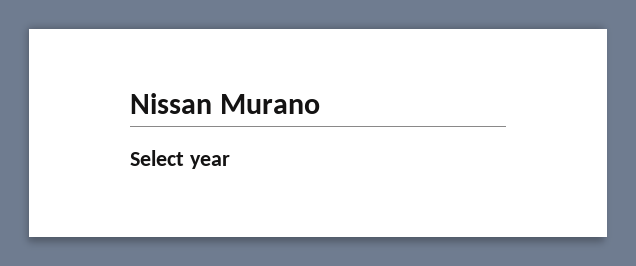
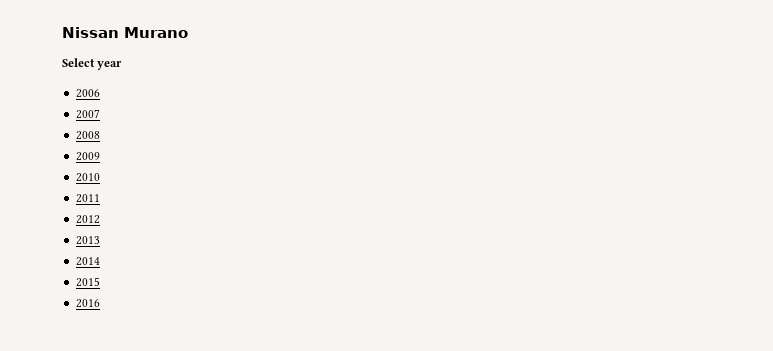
(230, 162) none -> [75,89,100,98] [75,109,100,119] [75,131,100,140] [75,152,100,161] [75,173,100,182] [75,194,100,203] [75,215,100,224] [75,236,100,245] [75,257,100,266] [75,277,100,287] [75,299,100,308] // 2006 // 2007 // 2008 // 2009 // 2010 // 2011 // 2012 // 2013 // 2014 // 2015 // 2016

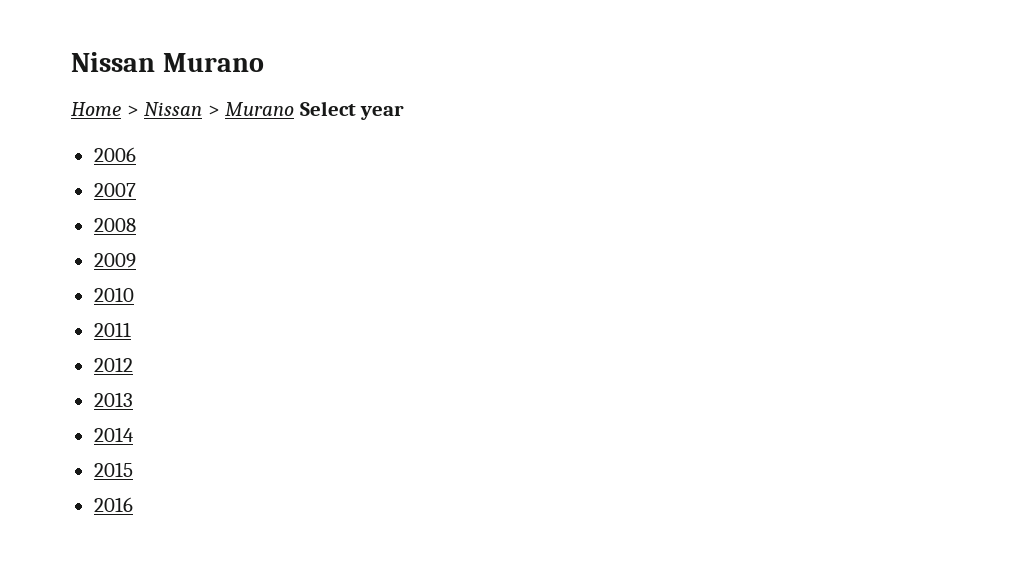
(188, 32) none -> [71,102,295,116] Home > Nissan > Murano

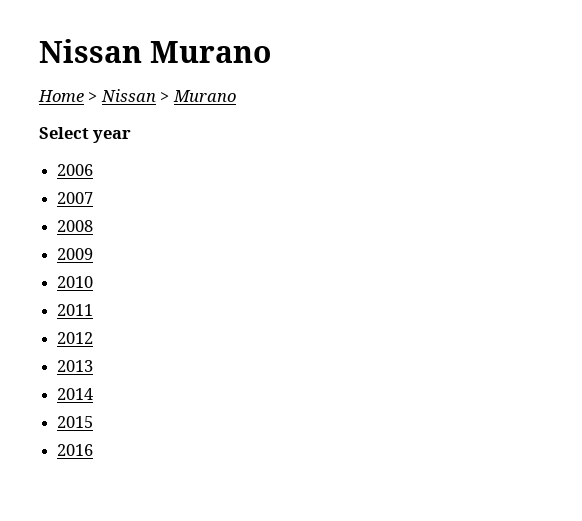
(295, 109) none -> (236, 96) //

